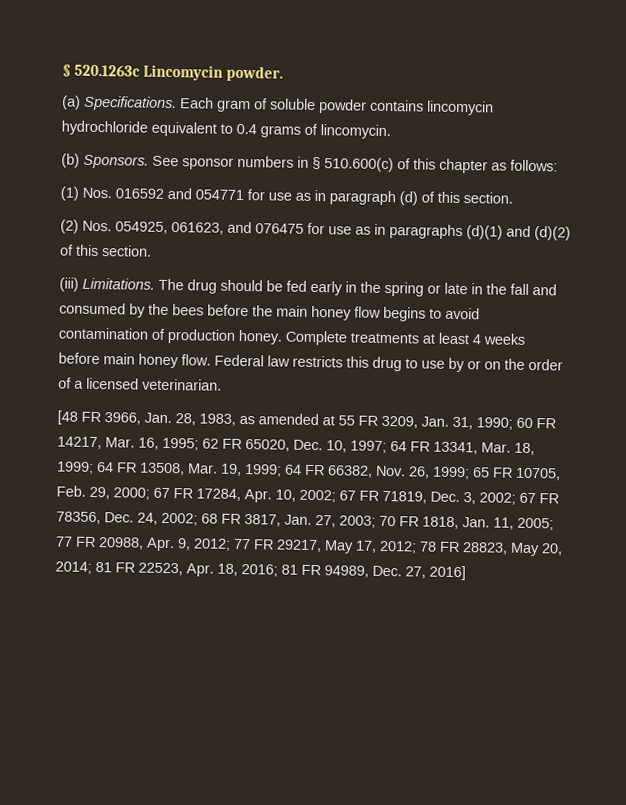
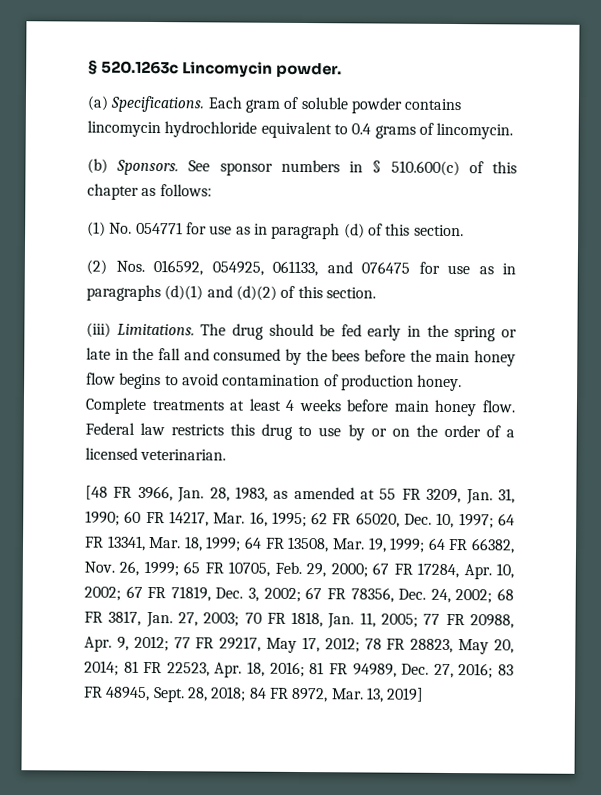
[82,187,192,200] Nos. 016592 and -> [109,222,133,234] No.
[115,221,224,235] 054925, 061623, -> [153,260,318,277] 016592, 054925, 061133,
[429,565,466,581] 2016] -> [458,663,515,679] [84,686,425,703] 2016; 83 FR 48945, Sept. 28, 2018; 84 FR 8972, Mar. 13, 2019]

